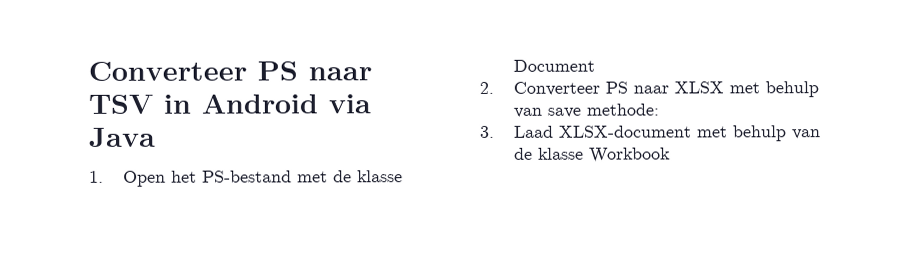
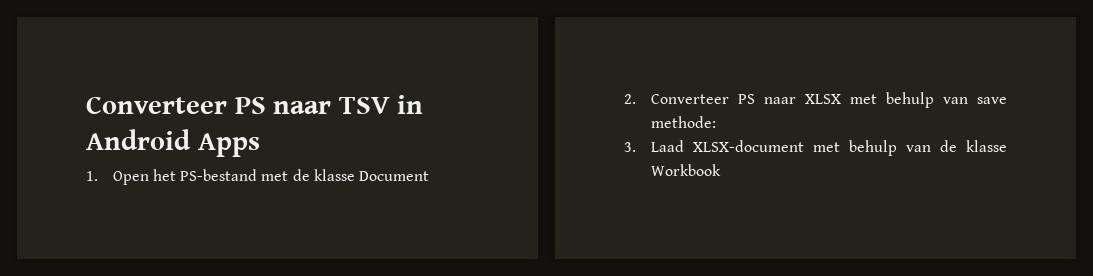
[328,94,371,114] [88,127,156,147] via Java -> [197,133,260,157] Apps

